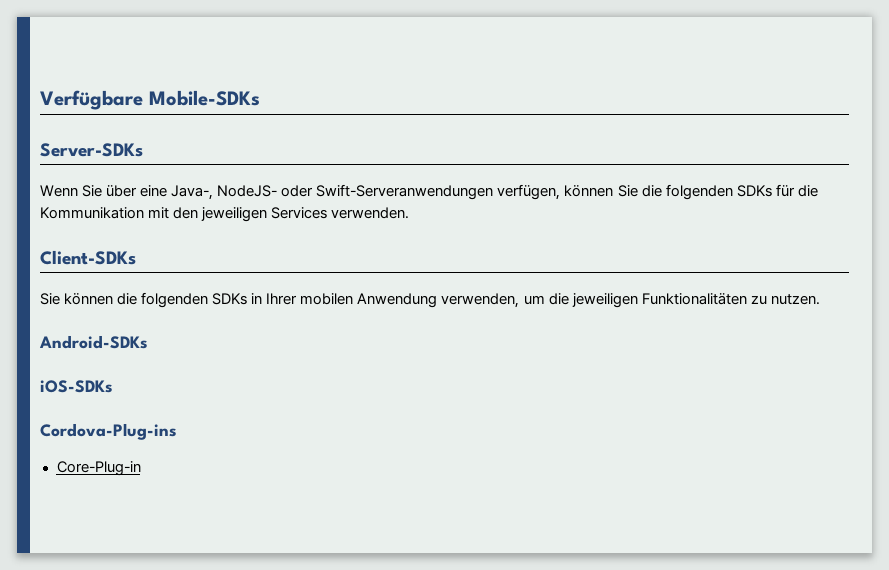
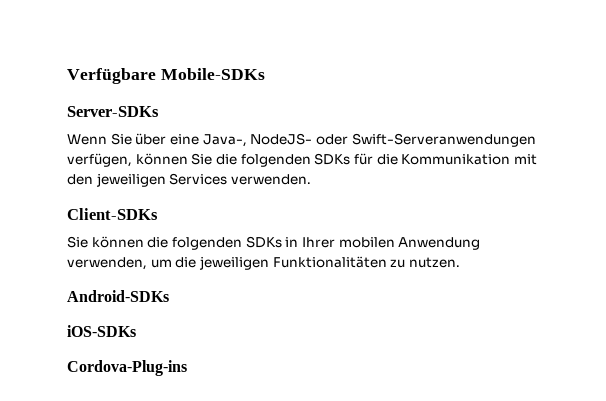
[56,461,141,476] // Core-Plug-in -> (187, 368) none

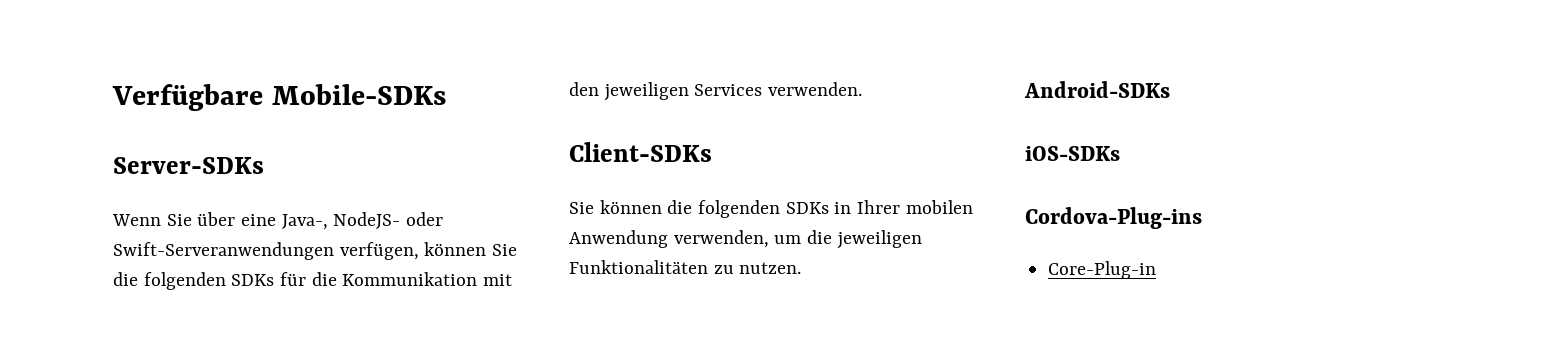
(187, 368) none -> [1048,261,1157,279] // Core-Plug-in

